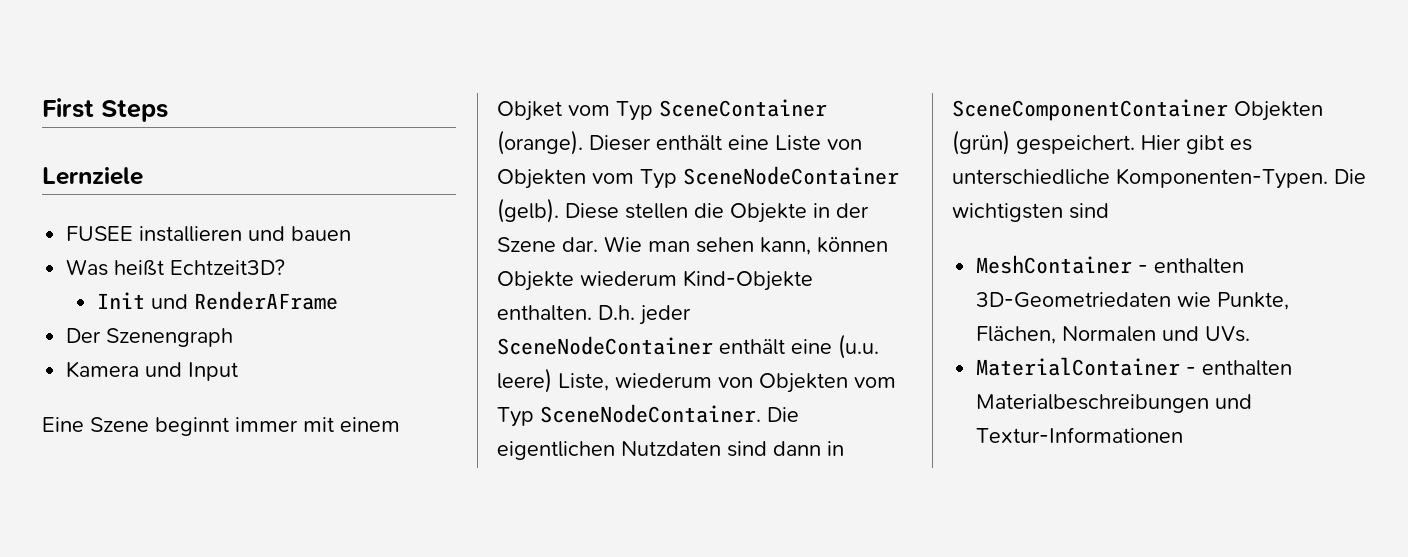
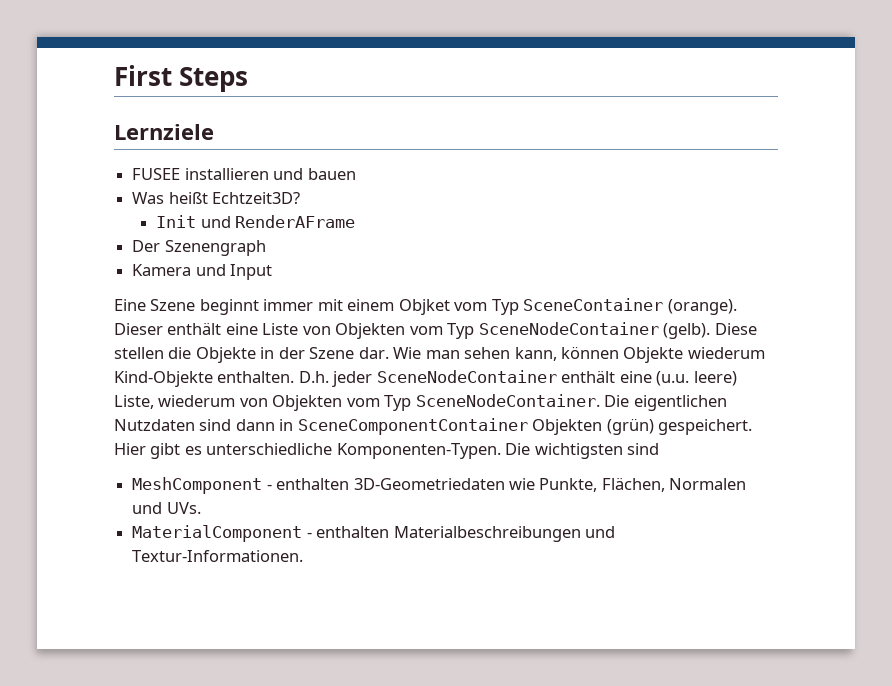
[976,255,1133,274] MeshContainer -> [132,477,263,494] MeshComponent
[976,357,1181,376] MaterialContainer -> [132,525,303,542] MaterialComponent
[976,427,1184,443] Textur-Informationen -> [132,550,304,562] Textur-Informationen.

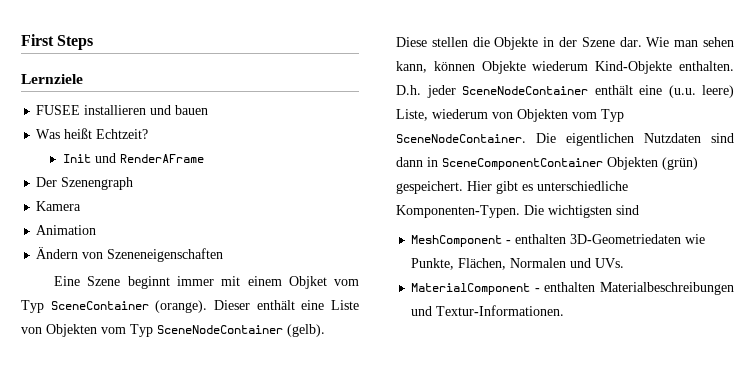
[212,192,301,204] Echtzeit3D? -> [96,129,149,139] Echtzeit?
[195,264,273,280] und Input -> [36,225,97,235] [36,247,224,262] // Animation // Ändern von Szeneneigenschaften

